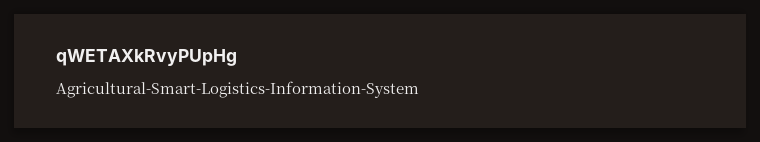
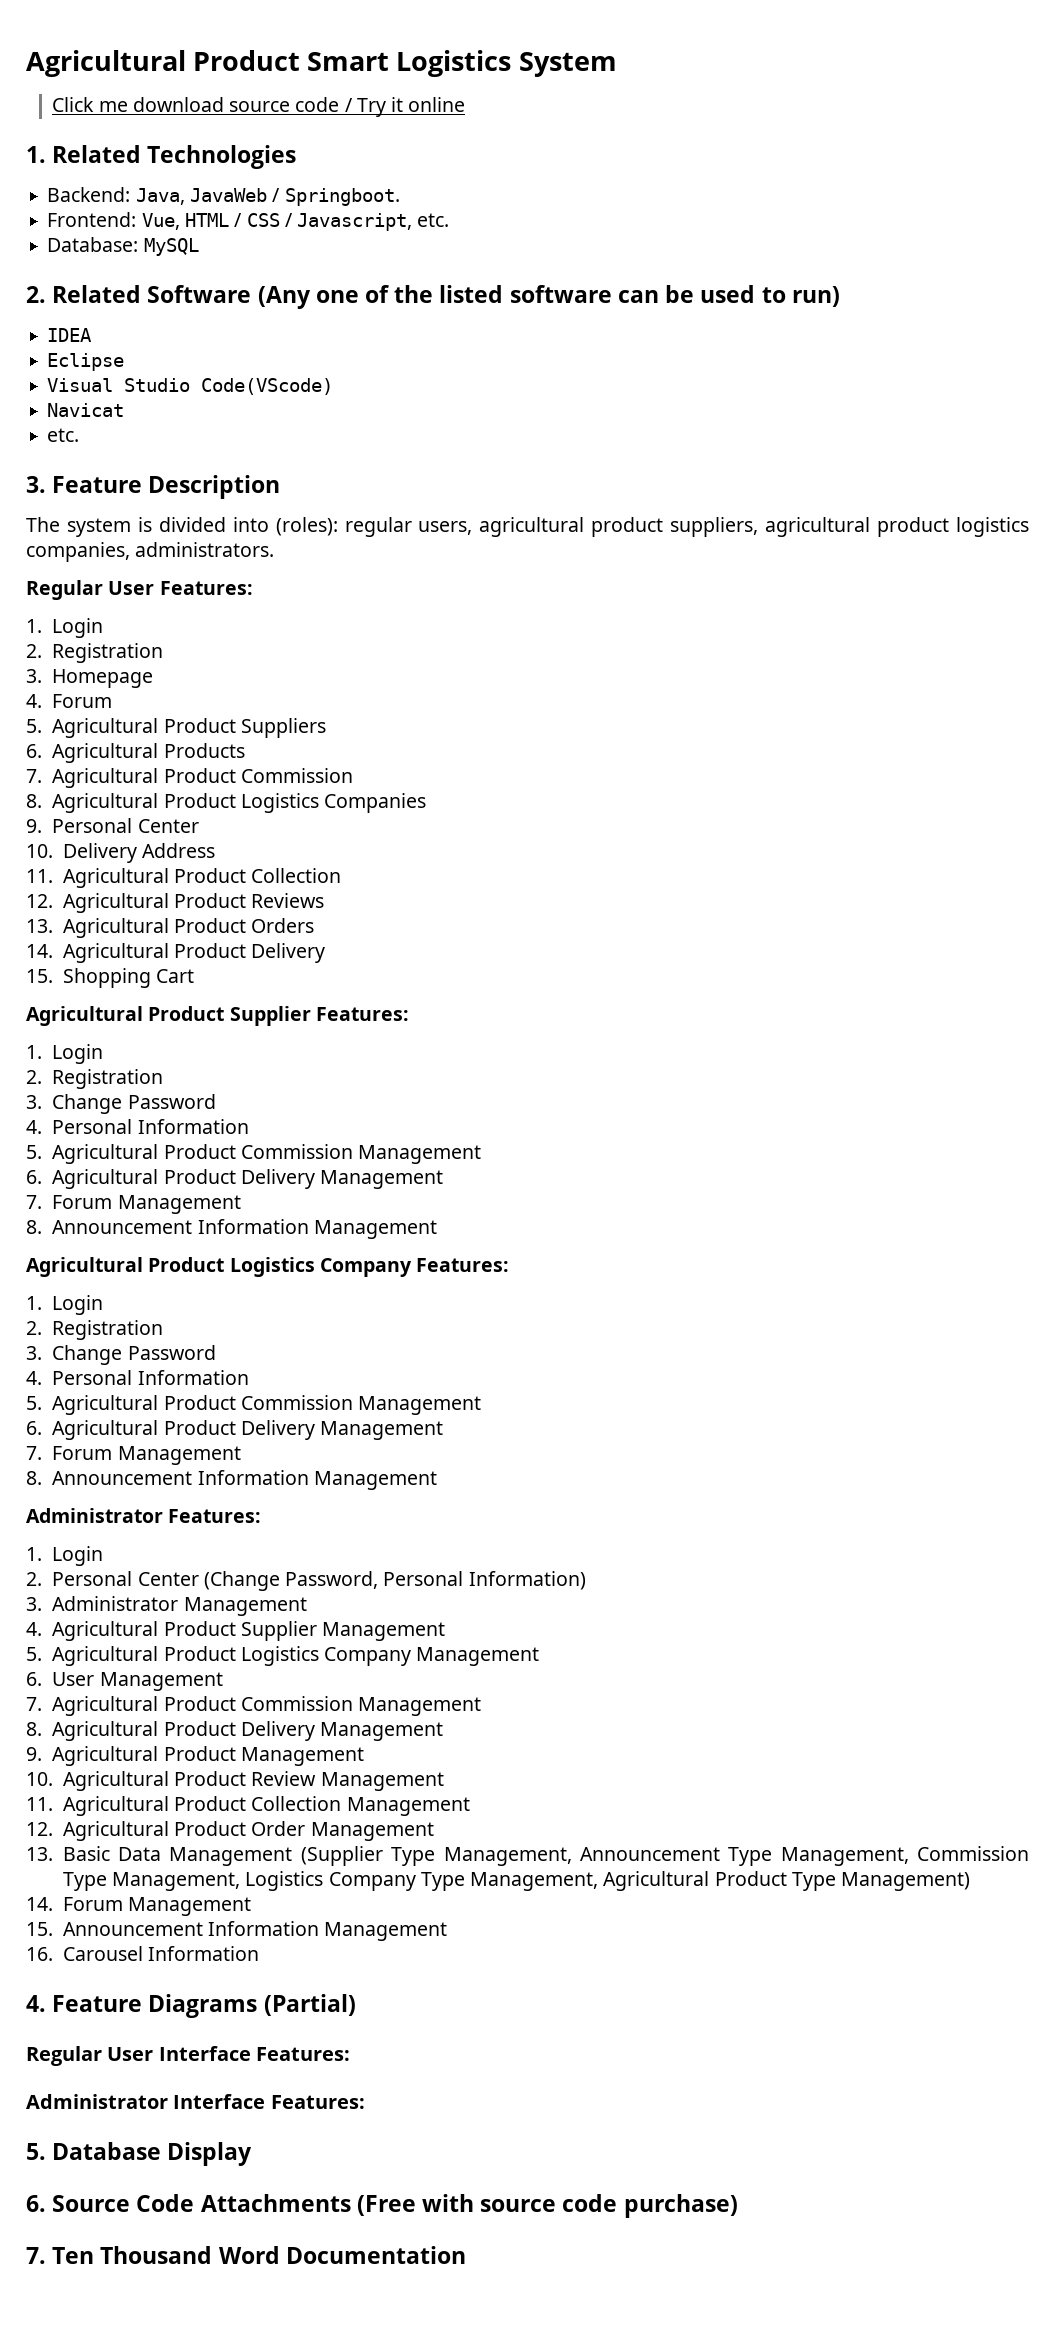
[56,49,237,66] [56,81,419,98] qWETAXkRvyPUpHg // Agricultural-Smart-Logistics-Information-System -> [26,50,617,77] [52,97,466,117] [26,145,297,169] [47,187,400,206] [47,212,450,231] [47,237,199,256] [26,285,840,309] [47,328,93,342] [47,353,125,371] [47,378,334,395] [47,403,125,417] [47,428,80,442] [26,475,281,499] [26,517,1029,537] [26,542,275,562] [26,580,253,600] [26,618,104,638] [26,643,164,663] [26,669,154,688] [26,694,113,708] [26,718,326,738] [26,743,245,763] [26,768,353,788] [26,793,427,813] [26,818,199,833] [26,843,216,863] [26,868,342,888] [26,893,325,913] [26,918,315,938] [26,943,326,963] [26,968,195,988] [26,1006,409,1026] [26,1044,104,1064] [26,1069,164,1089] [26,1094,216,1114] [26,1119,249,1134] [26,1144,482,1164] [26,1169,444,1189] [26,1195,241,1214] [26,1219,437,1239] [26,1257,510,1277] [26,1295,104,1315] [26,1320,164,1340] [26,1345,216,1365] [26,1370,249,1385] [26,1395,482,1415] [26,1420,444,1440] [26,1446,241,1465] [26,1470,437,1490] [26,1508,262,1523] [26,1546,104,1566] [26,1571,586,1591] [26,1596,307,1616] [26,1621,446,1641] [26,1646,540,1666] [26,1672,223,1691] [26,1696,482,1716] [26,1721,444,1741] [26,1746,364,1766] [26,1771,444,1791] [26,1796,470,1816] [26,1821,434,1841] [26,1846,1029,1866] [62,1871,971,1891] [26,1897,252,1916] [26,1921,448,1941] [26,1946,260,1961] [26,1994,356,2018] [26,2046,351,2066] [26,2094,365,2109] [26,2142,253,2166] [26,2194,738,2218] [26,2246,466,2264] Agricultural Product Smart Logistics System // Click me download source code / Try it online // 1. Related Technologies // Backend: Java, JavaWeb / Springboot. // Frontend: Vue, HTML / CSS / Javascript, etc. // Database: MySQL // 2. Related Software (Any one of the listed software can be used to run) // IDEA // Eclipse // Visual Studio Code(VScode) // Navicat // etc. // 3. Feature Description // The system is divided into (roles): regular users, agricultural product suppliers, agricultural product logistics companies, administrators. // Regular User Features: // 1. Login // 2. Registration // 3. Homepage // 4. Forum // 5. Agricultural Product Suppliers // 6. Agricultural Products // 7. Agricultural Product Commission // 8. Agricultural Product Logistics Companies // 9. Personal Center // 10. Delivery Address // 11. Agricultural Product Collection // 12. Agricultural Product Reviews // 13. Agricultural Product Orders // 14. Agricultural Product Delivery // 15. Shopping Cart // Agricultural Product Supplier Features: // 1. Login // 2. Registration // 3. Change Password // 4. Personal Information // 5. Agricultural Product Commission Management // 6. Agricultural Product Delivery Management // 7. Forum Management // 8. Announcement Information Management // Agricultural Product Logistics Company Features: // 1. Login // 2. Registration // 3. Change Password // 4. Personal Information // 5. Agricultural Product Commission Management // 6. Agricultural Product Delivery Management // 7. Forum Management // 8. Announcement Information Management // Administrator Features: // 1. Login // 2. Personal Center (Change Password, Personal Information) // 3. Administrator Management // 4. Agricultural Product Supplier Management // 5. Agricultural Product Logistics Company Management // 6. User Management // 7. Agricultural Product Commission Management // 8. Agricultural Product Delivery Management // 9. Agricultural Product Management // 10. Agricultural Product Review Management // 11. Agricultural Product Collection Management // 12. Agricultural Product Order Management // 13. Basic Data Management (Supplier Type Management, Announcement Type Management, Commission Type Management, Logistics Company Type Management, Agricultural Product Type Management) // 14. Forum Management // 15. Announcement Information Management // 16. Carousel Information // 4. Feature Diagrams (Partial) // Regular User Interface Features: // Administrator Interface Features: // 5. Database Display // 6. Source Code Attachments (Free with source code purchase) // 7. Ten Thousand Word Documentation

